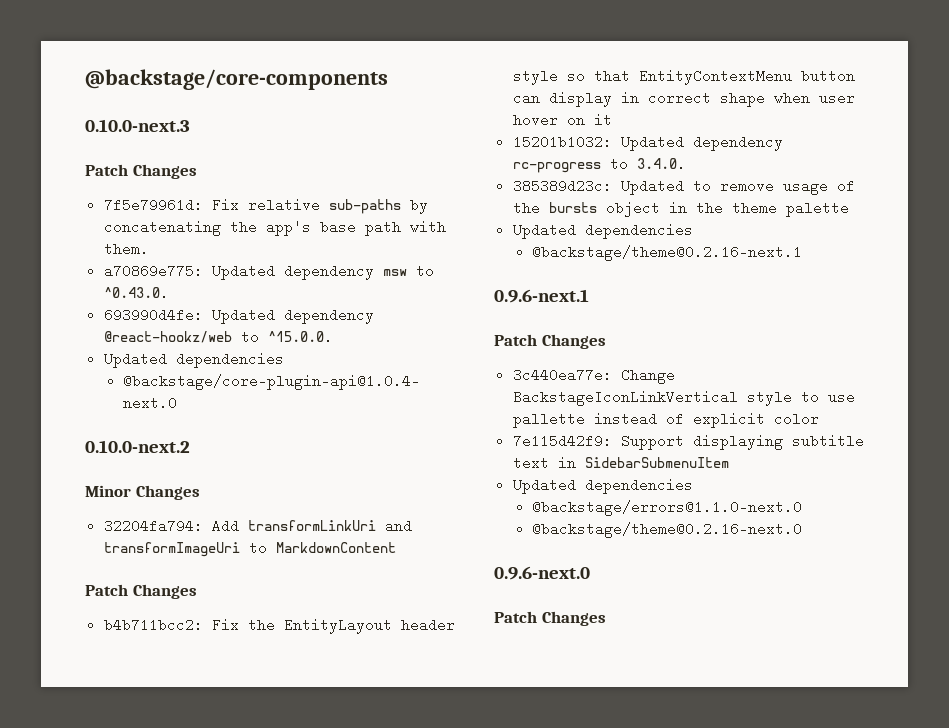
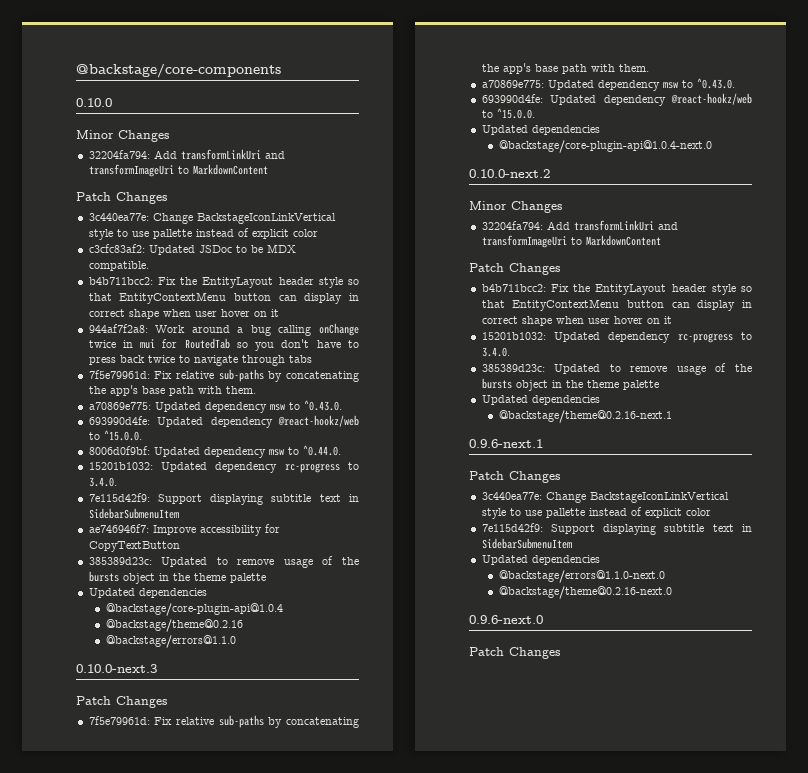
(388, 79) none -> [76,98,112,107] [76,130,169,142] [88,149,285,160] [88,164,268,177] [76,192,167,204] [88,213,336,224] [88,228,318,240] [88,244,296,255] [88,261,149,271] [88,277,360,288] [88,292,360,304] [88,309,279,319] [88,323,359,336] [88,338,360,351] [88,355,312,366] [88,369,360,382] [88,385,256,396] [88,400,342,413] [88,415,359,428] [88,430,142,441] [88,445,341,458] [88,462,359,473] [88,477,117,487] [88,493,359,505] [88,508,179,519] [88,524,280,536] [88,541,180,552] [88,556,360,568] [88,571,266,584] [88,588,207,598] [105,603,283,616] [105,619,243,632] [105,635,236,648] // 0.10.0 // Minor Changes // 32204fa794: Add transformLinkUri and transformImageUri to MarkdownContent // Patch Changes // 3c440ea77e: Change BackstageIconLinkVertical style to use pallette instead of explicit color // c3cfc83af2: Updated JSDoc to be MDX compatible. // b4b711bcc2: Fix the EntityLayout header style so that EntityContextMenu button can display in correct shape when user hover on it // 944af7f2a8: Work around a bug calling onChange twice in mui for RoutedTab so you don't have to press back twice to navigate through tabs // 7f5e79961d: Fix relative sub-paths by concatenating the app's base path with them. // a70869e775: Updated dependency msw to ^0.43.0. // 693990d4fe: Updated dependency @react-hookz/web to ^15.0.0. // 8006d0f9bf: Updated dependency msw to ^0.44.0. // 15201b1032: Updated dependency rc-progress to 3.4.0. // 7e115d42f9: Support displaying subtitle text in SidebarSubmenuItem // ae746946f7: Improve accessibility for CopyTextButton // 385389d23c: Updated to remove usage of the bursts object in the theme palette // Updated dependencies // @backstage/core-plugin-api@1.0.4 // @backstage/theme@0.2.16 // @backstage/errors@1.1.0

